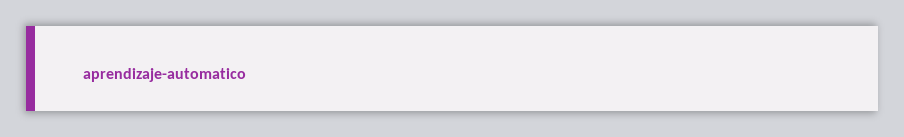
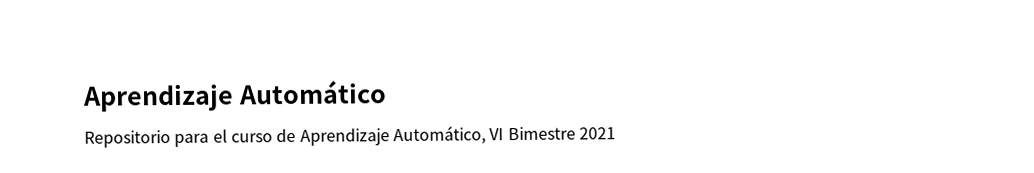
[83,68,246,82] aprendizaje-automatico -> [82,80,387,112] [84,125,616,148] Aprendizaje Automático // Repositorio para el curso de Aprendizaje Automático, VI Bimestre 2021

